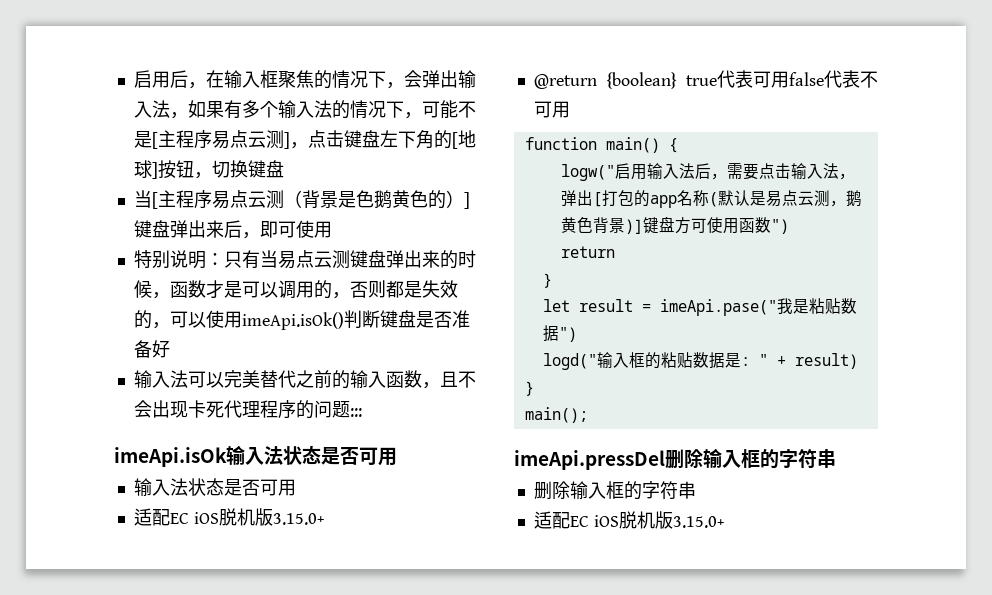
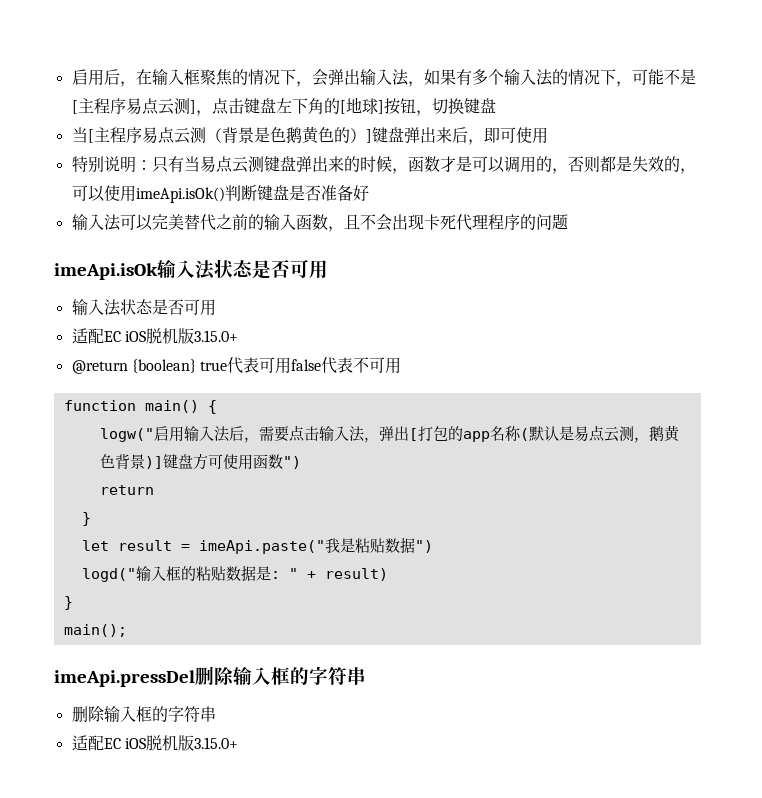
[349,408,362,417] ::: -> (568, 222) none
[659,299,777,316] imeApi.pase(" -> [198,540,325,554] imeApi.paste("

